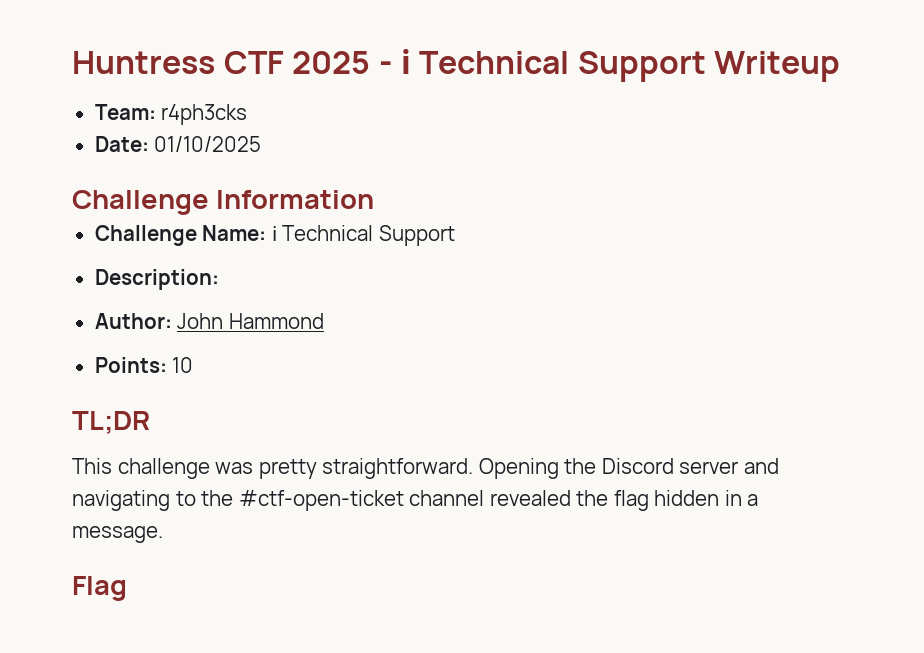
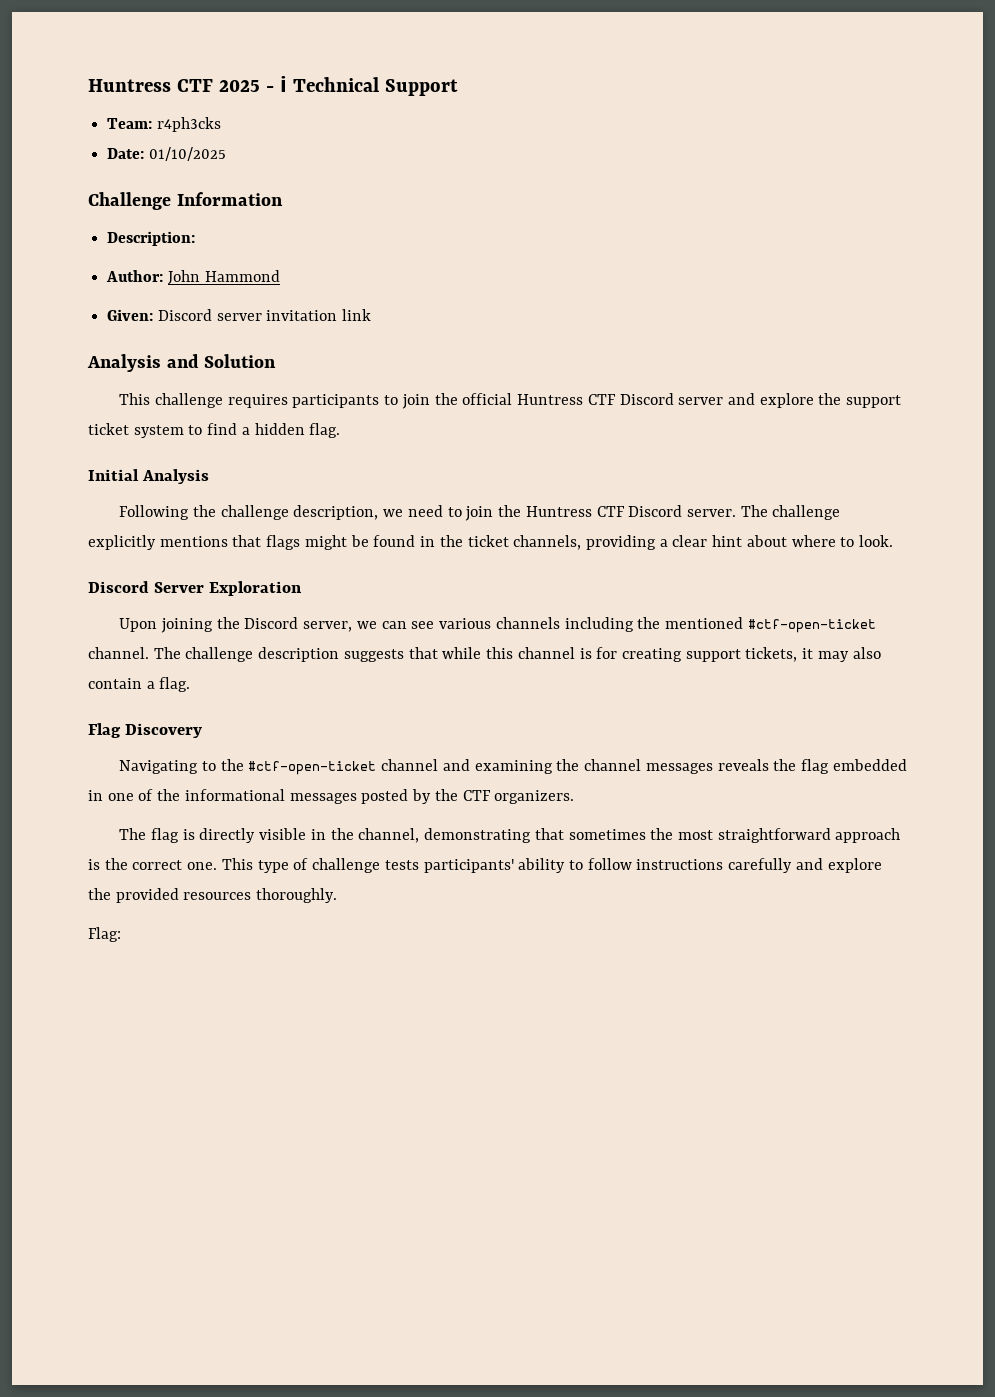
[714,51,841,82] Writeup -> (458, 87) none
[94,225,455,246] // Challenge Name: ℹ Technical Support -> (283, 199) none
[94,357,194,373] [72,411,150,434] [72,458,779,479] [72,490,759,511] [72,526,163,543] [72,576,127,601] Points: 10 // TL;DR // This challenge was pretty straightforward. Opening the Discord server and navigating to the #ctf-open-ticket channel revealed the flag hidden in a message. // Flag -> [107,309,372,321] [87,354,277,372] [119,393,902,409] [88,423,341,438] [88,469,210,484] [119,505,841,521] [88,535,894,550] [88,581,303,596] [119,617,876,633] [88,647,881,662] [88,677,191,692] [88,723,203,738] [119,759,907,775] [88,789,575,804] [119,828,901,843] [88,858,882,873] [88,888,338,903] [88,927,121,942] Given: Discord server invitation link // Analysis and Solution // This challenge requires participants to join the official Huntress CTF Discord server and explore the support ticket system to find a hidden flag. // Initial Analysis // Following the challenge description, we need to join the Huntress CTF Discord server. The challenge explicitly mentions that flags might be found in the ticket channels, providing a clear hint about where to look. // Discord Server Exploration // Upon joining the Discord server, we can see various channels including the mentioned #ctf-open-ticket channel. The challenge description suggests that while this channel is for creating support tickets, it may also contain a flag. // Flag Discovery // Navigating to the #ctf-open-ticket channel and examining the channel messages reveals the flag embedded in one of the informational messages posted by the CTF organizers. // The flag is directly visible in the channel, demonstrating that sometimes the most straightforward approach is the correct one. This type of challenge tests participants' ability to follow instructions carefully and explore the provided resources thoroughly. // Flag:

